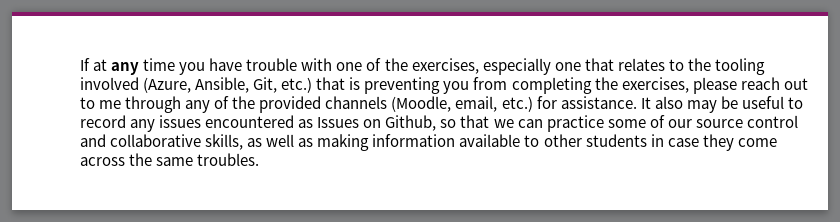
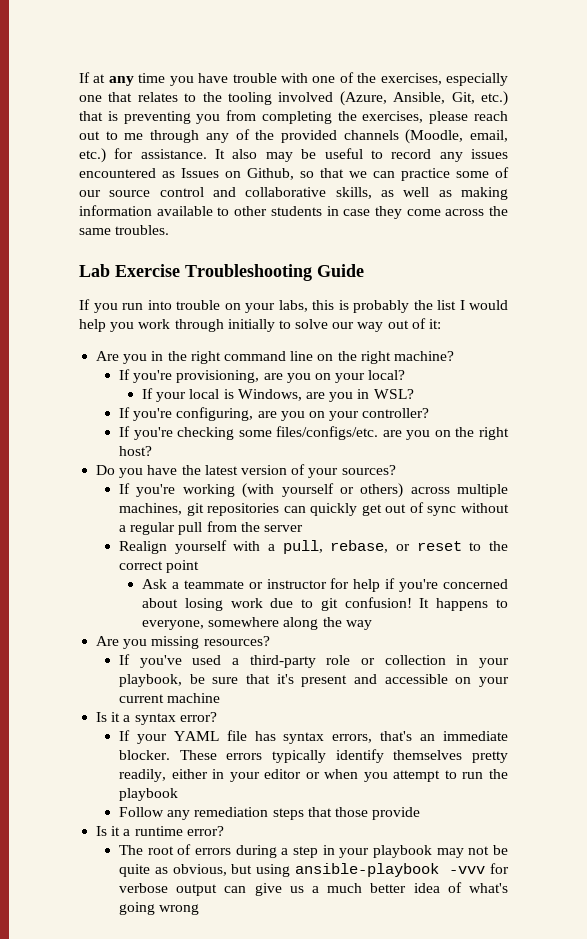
(260, 159) none -> [79,264,364,281] [79,299,508,313] [79,318,442,332] [96,351,454,364] [119,369,406,383] [142,388,414,402] [119,407,430,421] [119,426,510,440] [119,446,153,456] [96,464,396,478] [119,483,509,498] [119,502,510,516] [119,521,303,535] [119,540,508,554] [119,560,200,573] [142,578,508,592] [142,597,509,611] [142,617,372,630] [96,636,270,649] [119,654,509,668] [119,674,509,687] [119,693,221,703] [96,712,217,725] [119,730,508,744] [119,749,508,763] [119,769,509,782] [119,788,179,801] [119,807,421,820] [96,826,224,836] [119,844,509,858] [119,863,509,877] [119,882,508,896] [119,902,200,915] // Lab Exercise Troubleshooting Guide // If you run into trouble on your labs, this is probably the list I would help you work through initially to solve our way out of it: // Are you in the right command line on the right machine? // If you're provisioning, are you on your local? // If your local is Windows, are you in WSL? // If you're configuring, are you on your controller? // If you're checking some files/configs/etc. are you on the right host? // Do you have the latest version of your sources? // If you're working (with yourself or others) across multiple machines, git repositories can quickly get out of sync without a regular pull from the server // Realign yourself with a pull, rebase, or reset to the correct point // Ask a teammate or instructor for help if you're concerned about losing work due to git confusion! It happens to everyone, somewhere along the way // Are you missing resources? // If you've used a third-party role or collection in your playbook, be sure that it's present and accessible on your current machine // Is it a syntax error? // If your YAML file has syntax errors, that's an immediate blocker. These errors typically identify themselves pretty readily, either in your editor or when you attempt to run the playbook // Follow any remediation steps that those provide // Is it a runtime error? // The root of errors during a step in your playbook may not be quite as obvious, but using ansible-playbook -vvv for verbose output can give us a much better idea of what's going wrong

